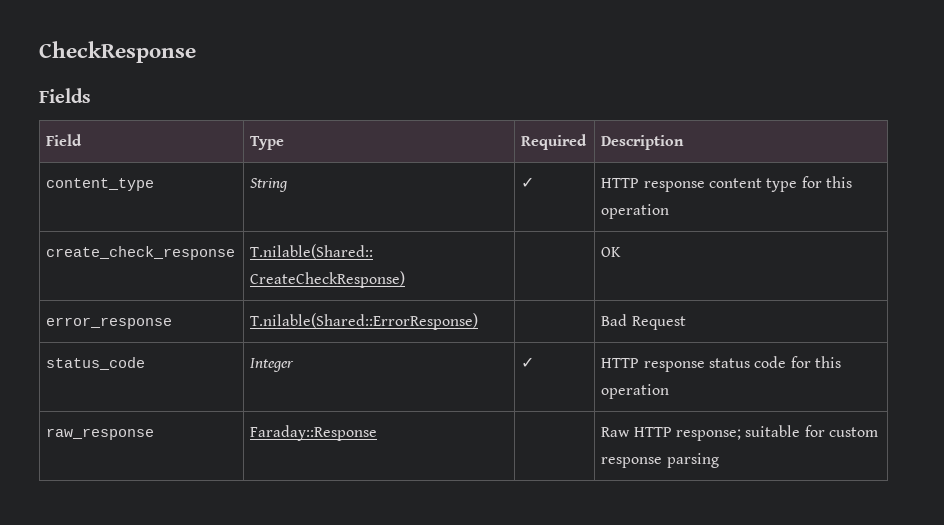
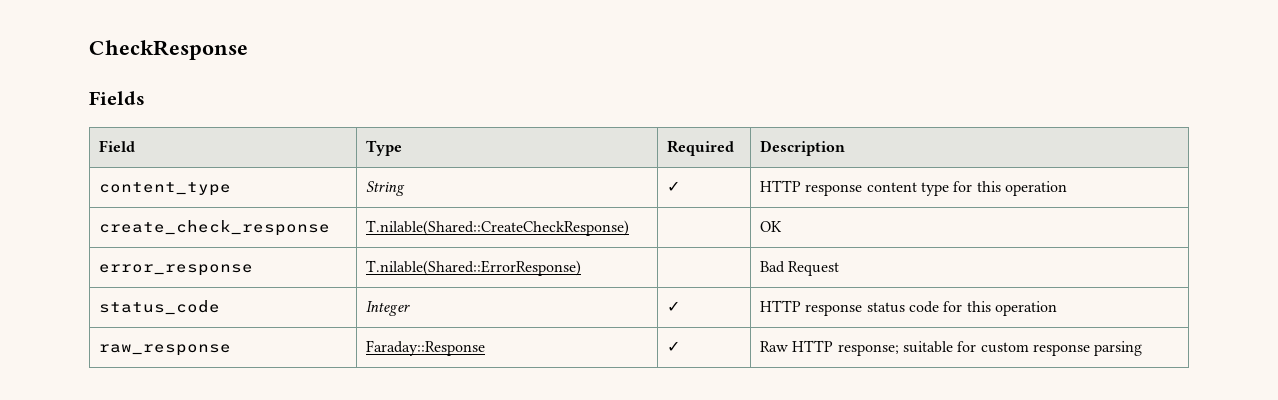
(378, 433) none -> [666,341,680,352] ✓

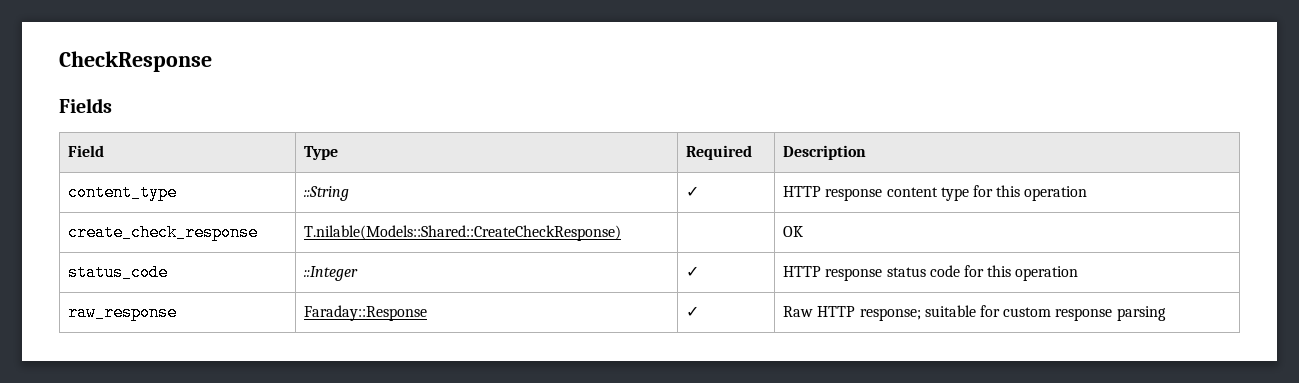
[365,181,405,196] String -> [304,186,350,201] ::String
[365,220,629,236] T.nilable(Shared::CreateCheckResponse) -> [304,225,622,241] T.nilable(Models::Shared::CreateCheckResponse)
[98,264,253,276] [365,260,581,276] [759,261,840,276] // error_response | T.nilable(Shared::ErrorResponse) | | Bad Request -> (804, 231) none
[365,301,410,316] Integer -> [304,266,359,281] ::Integer

